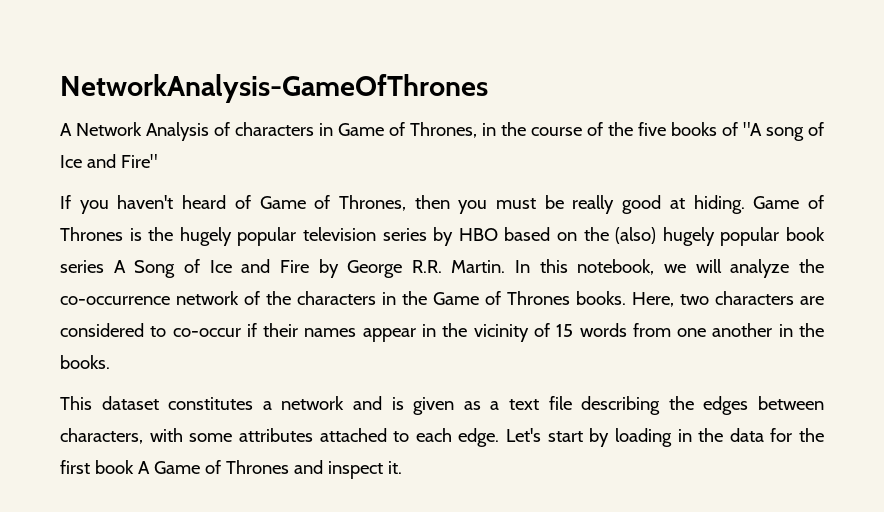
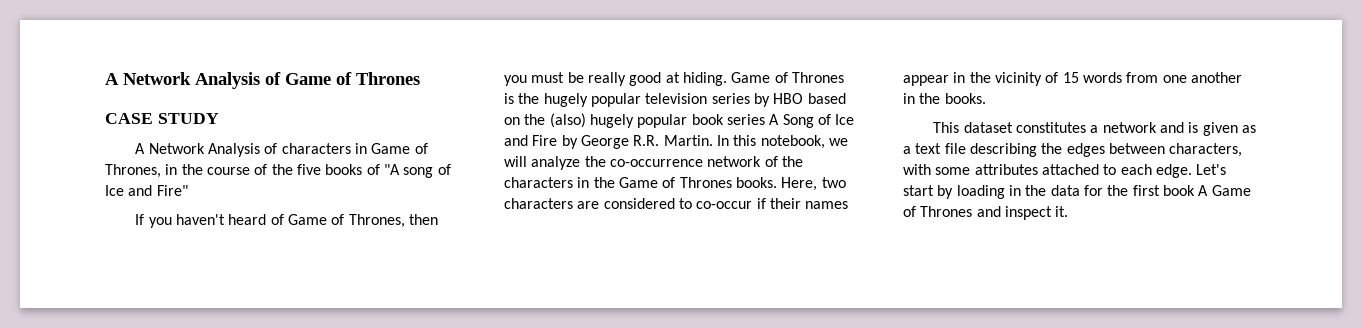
[60,74,488,103] NetworkAnalysis-GameOfThrones -> [105,72,420,89] [105,113,219,124] A Network Analysis of Game of Thrones // CASE STUDY

